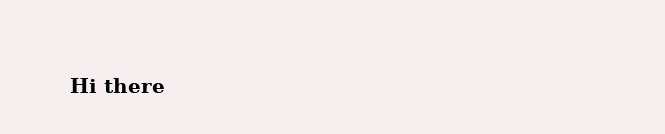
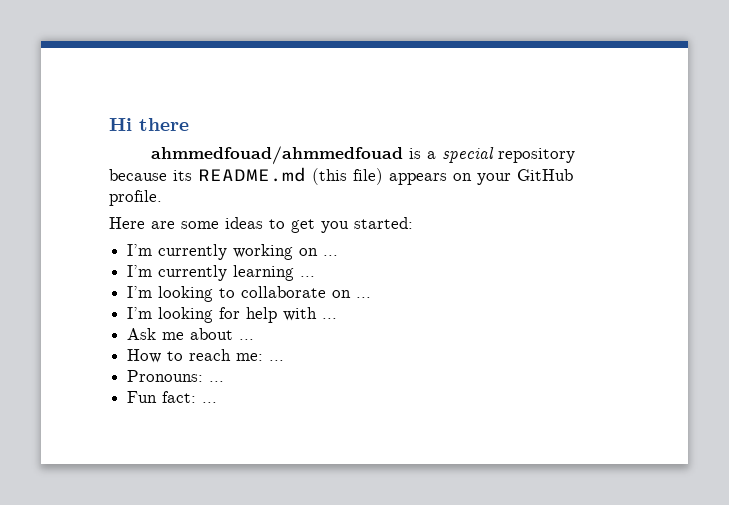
(165, 85) none -> [150,146,575,165] [109,167,573,185] [109,190,162,206] [109,217,413,233] [127,244,339,260] [127,265,316,281] [127,286,372,302] [127,307,338,323] [127,328,255,340] [127,349,285,363] [127,370,225,382] [127,391,218,403] // ahmmedfouad/ahmmedfouad is a special repository because its README.md (this file) appears on your GitHub profile. // Here are some ideas to get you started: // I’m currently working on ... // I’m currently learning ... // I’m looking to collaborate on ... // I’m looking for help with ... // Ask me about ... // How to reach me: ... // Pronouns: ... // Fun fact: ...

